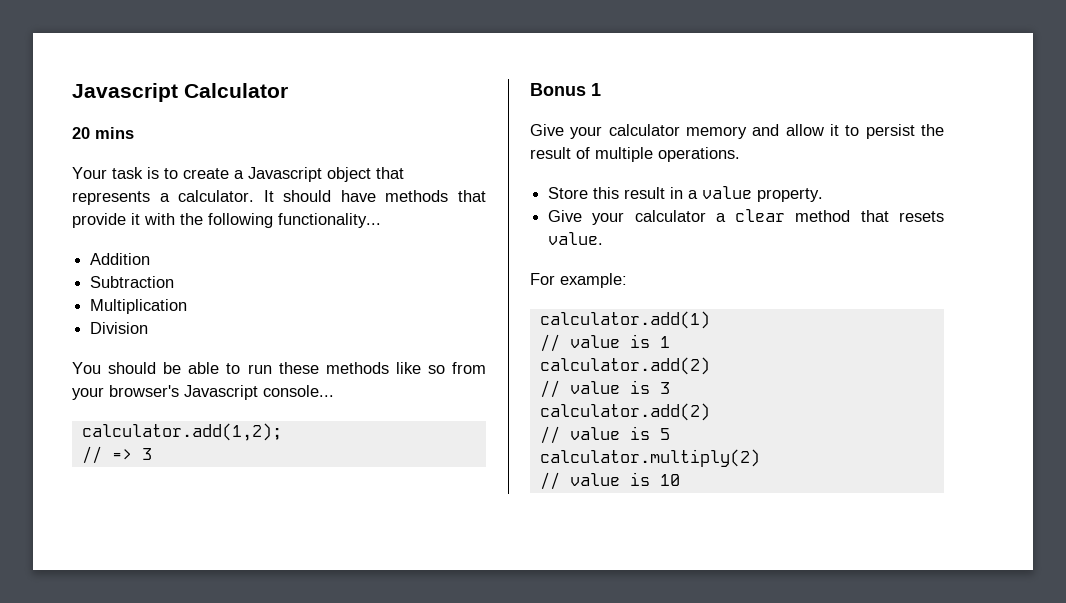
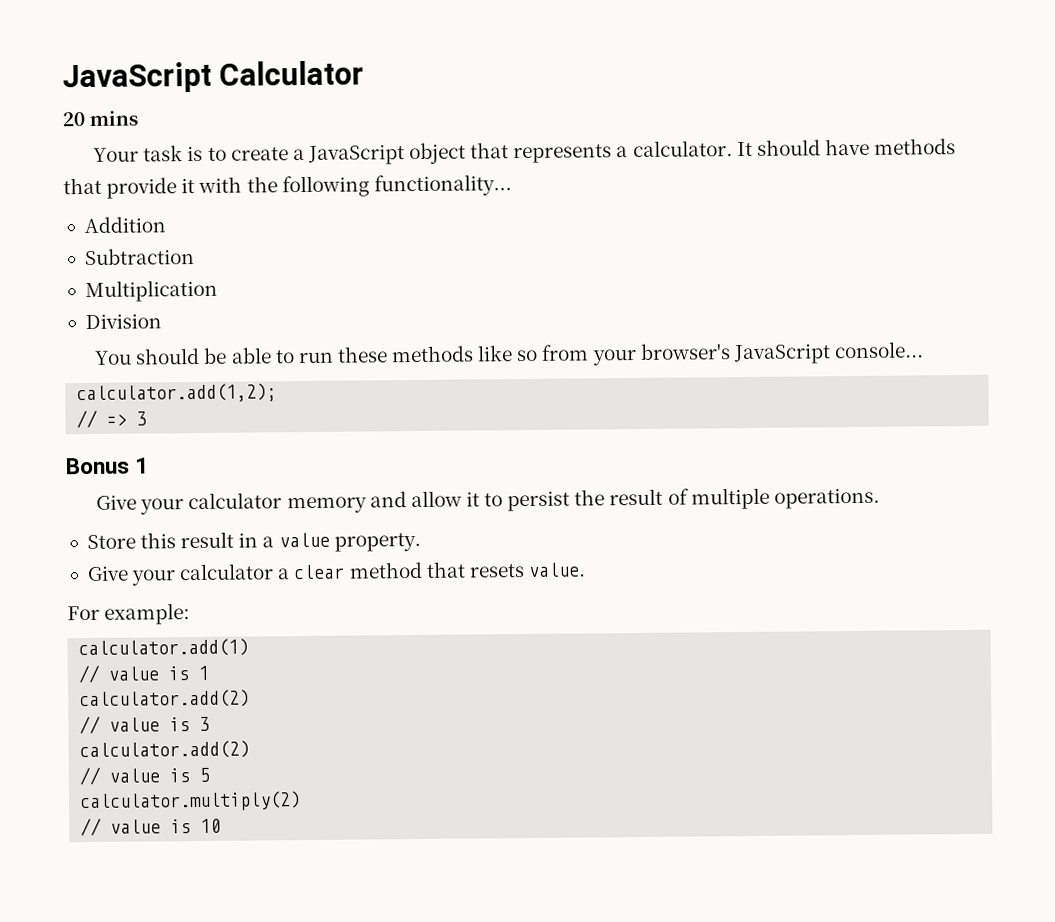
[72,83,178,102] Javascript -> [62,61,212,94] JavaScript
[248,167,322,182] Javascript -> [307,144,405,165] JavaScript
[184,385,258,400] Javascript -> [732,343,831,365] JavaScript

